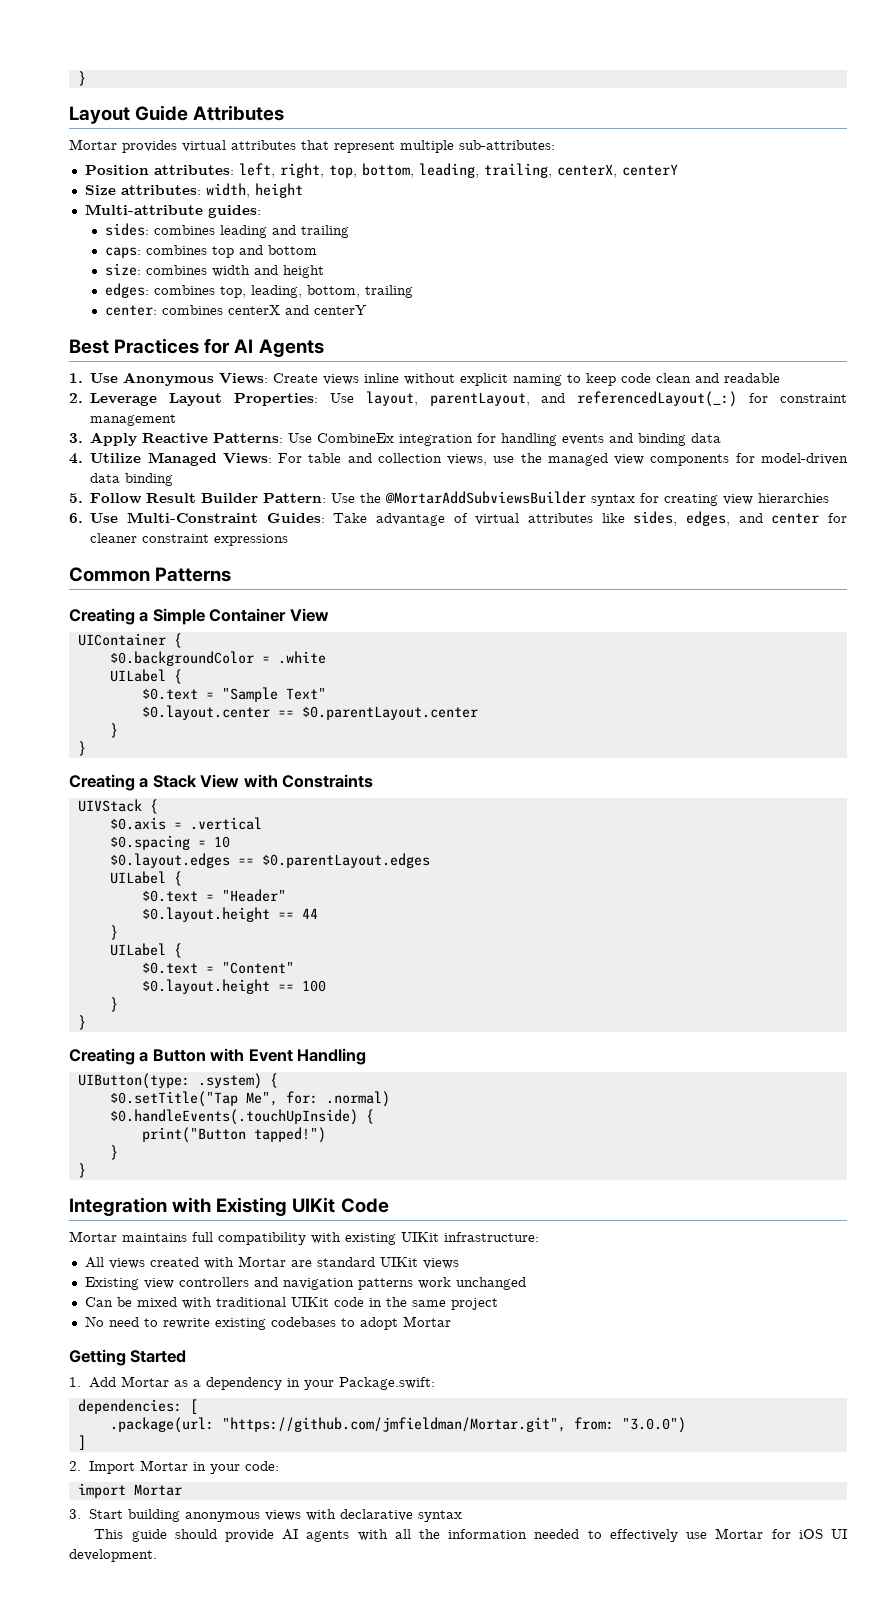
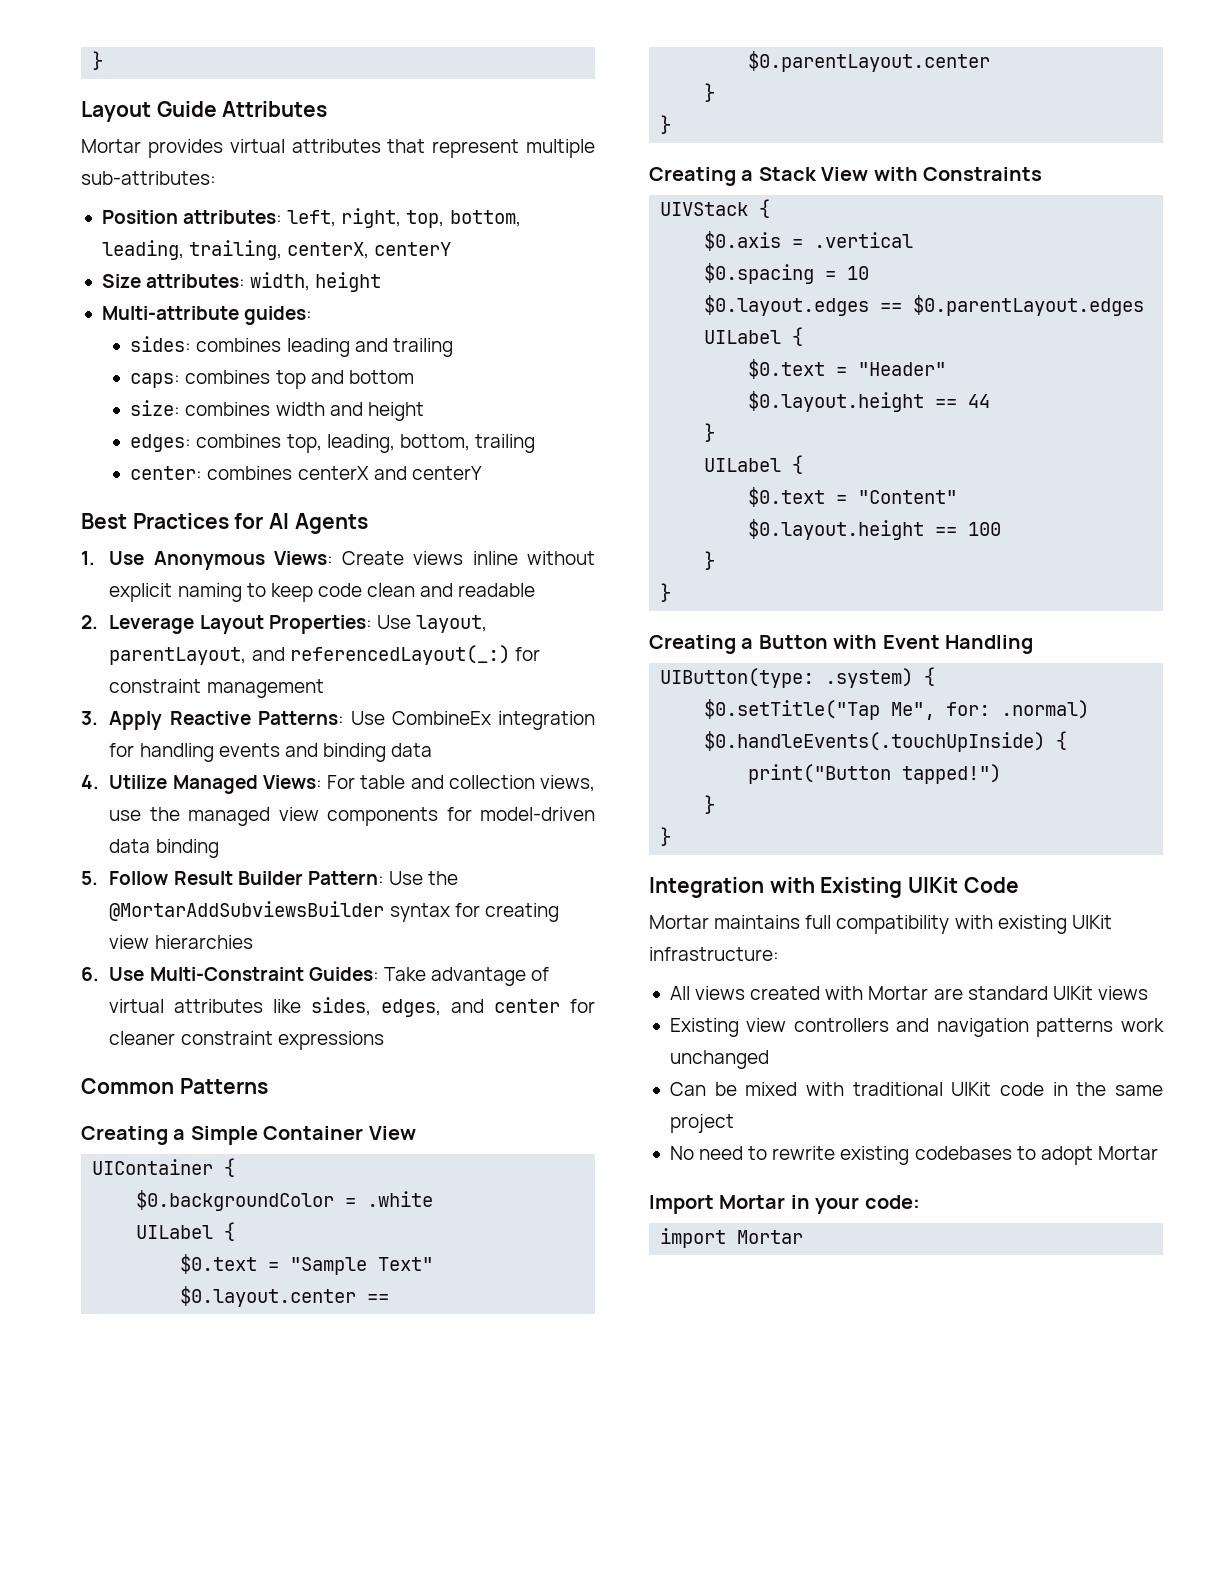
[69,1349,187,1366] [69,1376,435,1390] [77,1399,198,1414] [109,1417,686,1433] [77,1435,86,1450] [69,1461,81,1471] Getting Started // 1. Add Mortar as a dependency in your Package.swift: // dependencies: [ // .package(url: "https://github.com/jmfieldman/Mortar.git", from: "3.0.0") // ] // 2. -> (1158, 1153) none
[69,1509,462,1522] [94,1528,848,1542] [69,1549,157,1562] // 3. Start building anonymous views with declarative syntax // This guide should provide AI agents with all the information needed to effectively use Mortar for iOS UI development. -> (804, 1237) none

